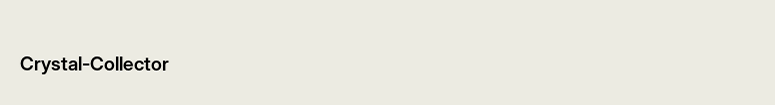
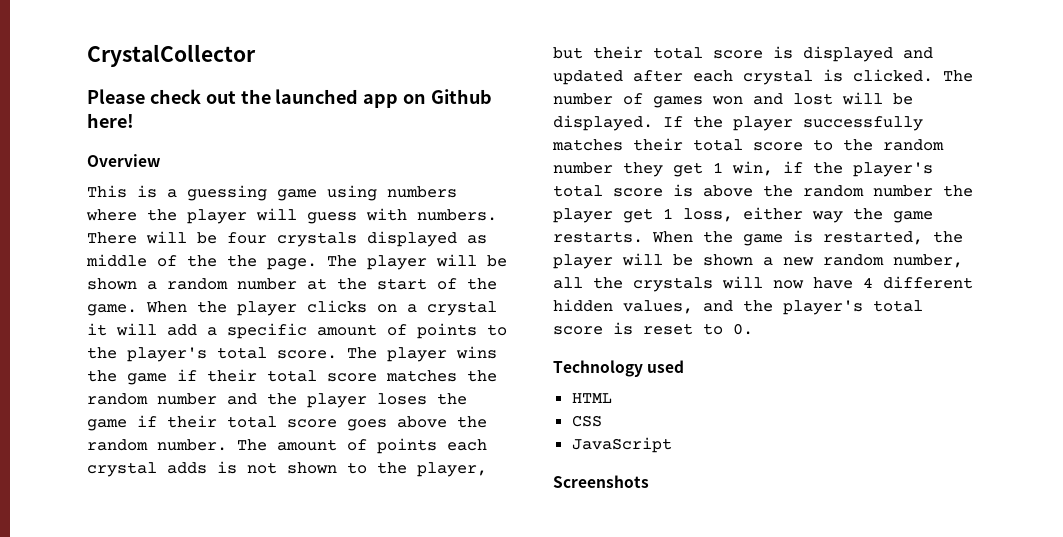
[19,56,169,75] Crystal-Collector -> [87,44,256,67] [87,89,493,108] [87,113,134,128] [87,154,160,167] [87,185,457,201] [86,208,497,224] [87,231,487,247] [86,254,507,270] [87,278,497,290] [87,300,497,316] [87,323,507,339] [87,346,497,362] [87,369,497,385] [87,393,467,408] [87,415,487,431] [87,438,487,454] [87,461,487,477] [553,46,933,62] [553,69,973,85] [553,92,913,108] [553,115,923,131] [552,138,944,151] [553,161,933,177] [553,184,973,197] [553,207,933,223] [553,230,963,246] [553,253,963,269] [553,276,973,292] [553,299,923,315] [553,322,753,335] [553,360,685,377] [571,393,612,403] [571,415,602,427] [571,437,672,453] [553,475,649,488] CrystalCollector // Please check out the launched app on Github here! // Overview // This is a guessing game using numbers where the player will guess with numbers. There will be four crystals displayed as middle of the the page. The player will be shown a random number at the start of the game. When the player clicks on a crystal it will add a specific amount of points to the player's total score. The player wins the game if their total score matches the random number and the player loses the game if their total score goes above the random number. The amount of points each crystal adds is not shown to the player, but their total score is displayed and updated after each crystal is clicked. The number of games won and lost will be displayed. If the player successfully matches their total score to the random number they get 1 win, if the player's total score is above the random number the player get 1 loss, either way the game restarts. When the game is restarted, the player will be shown a new random number, all the crystals will now have 4 different hidden values, and the player's total score is reset to 0. // Technology used // HTML // CSS // JavaScript // Screenshots

